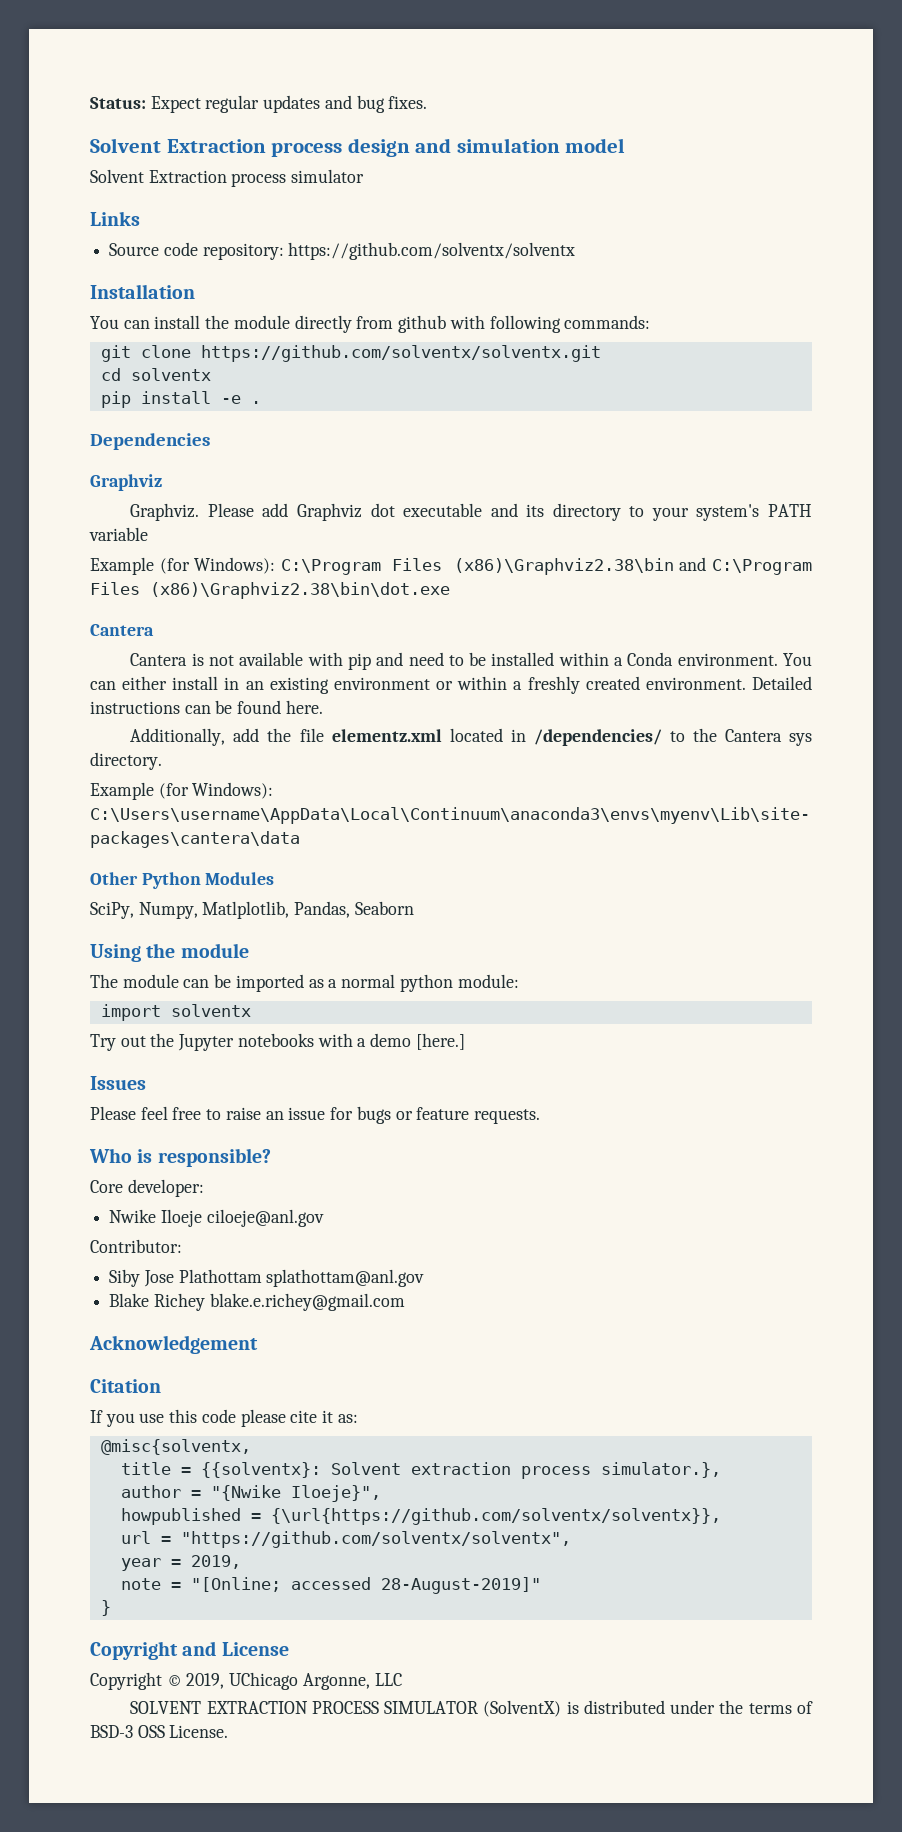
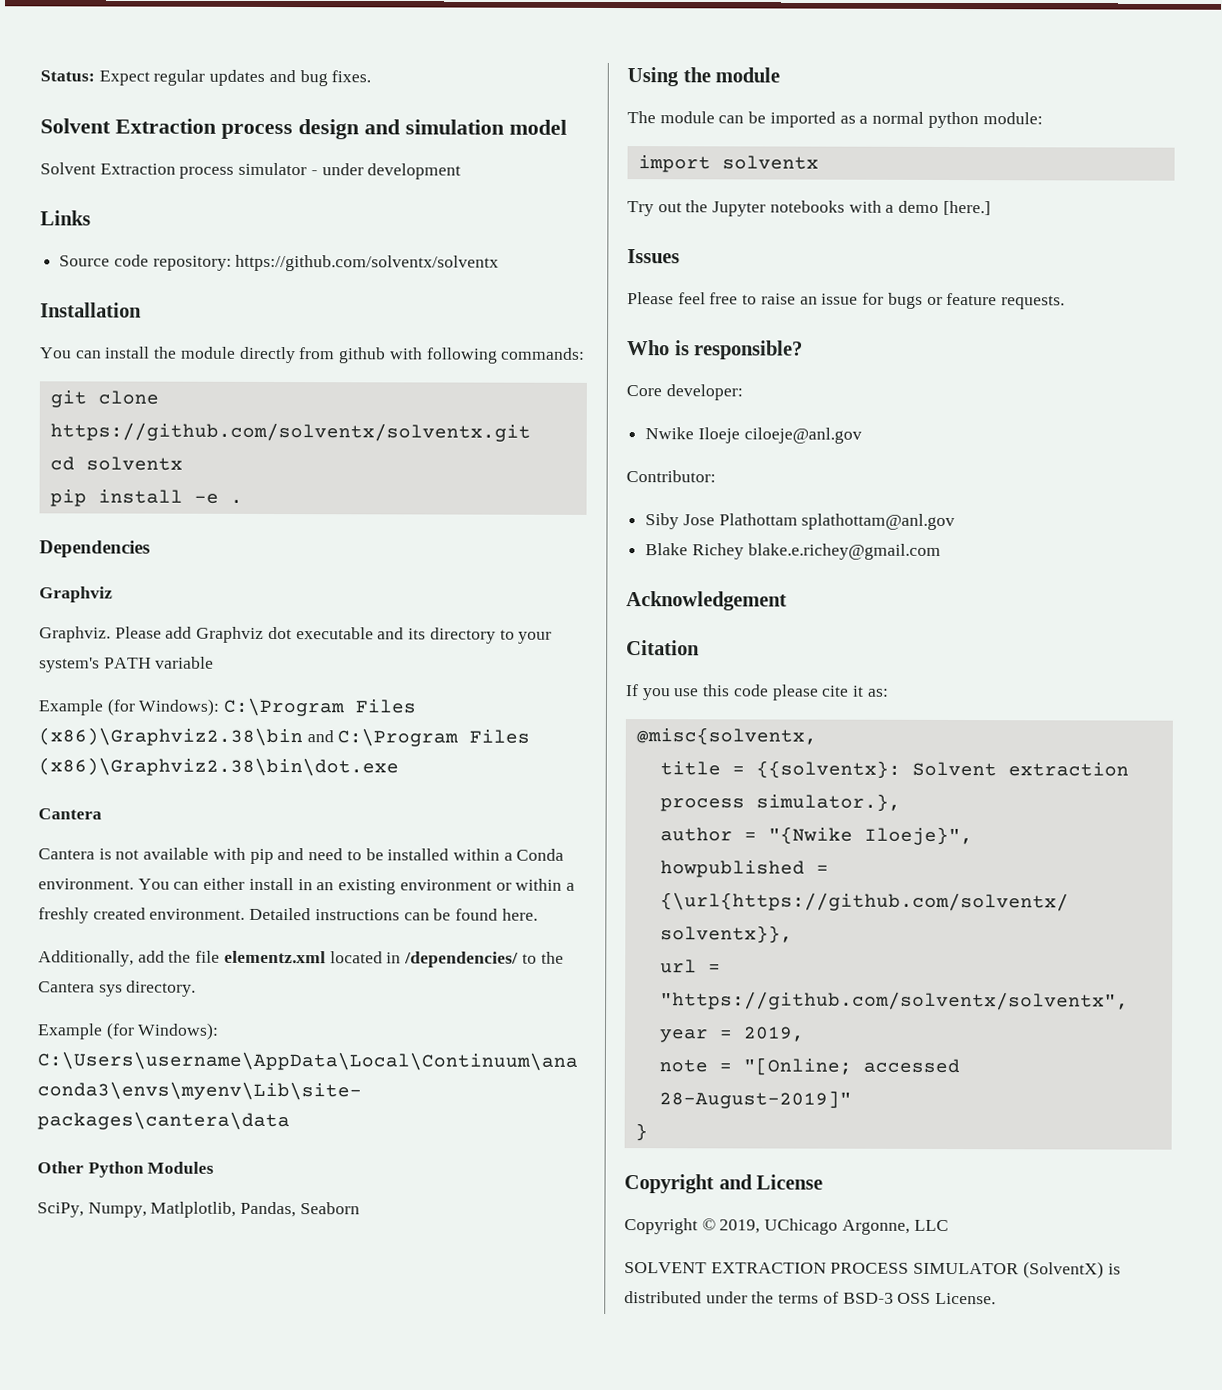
(365, 176) none -> [310,163,462,180] - under development

